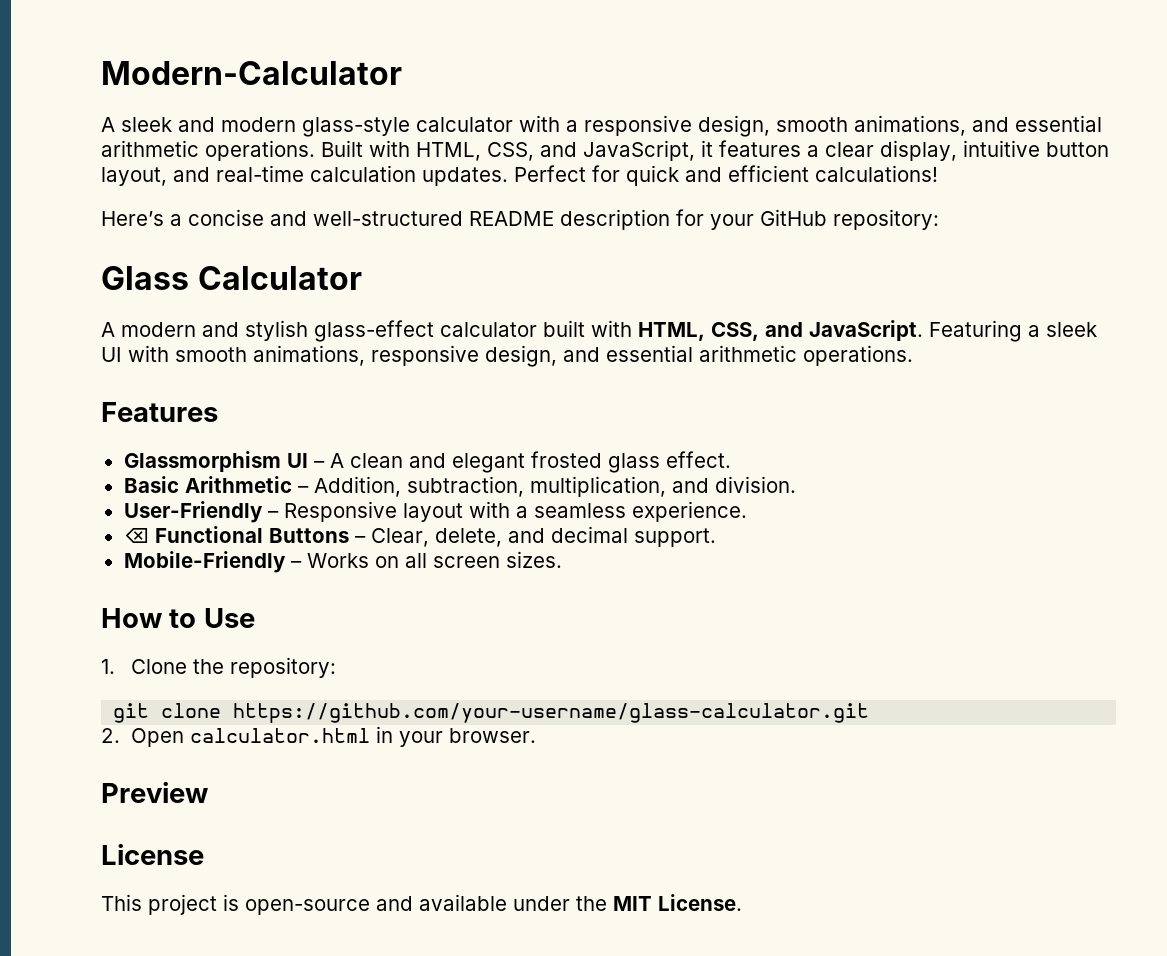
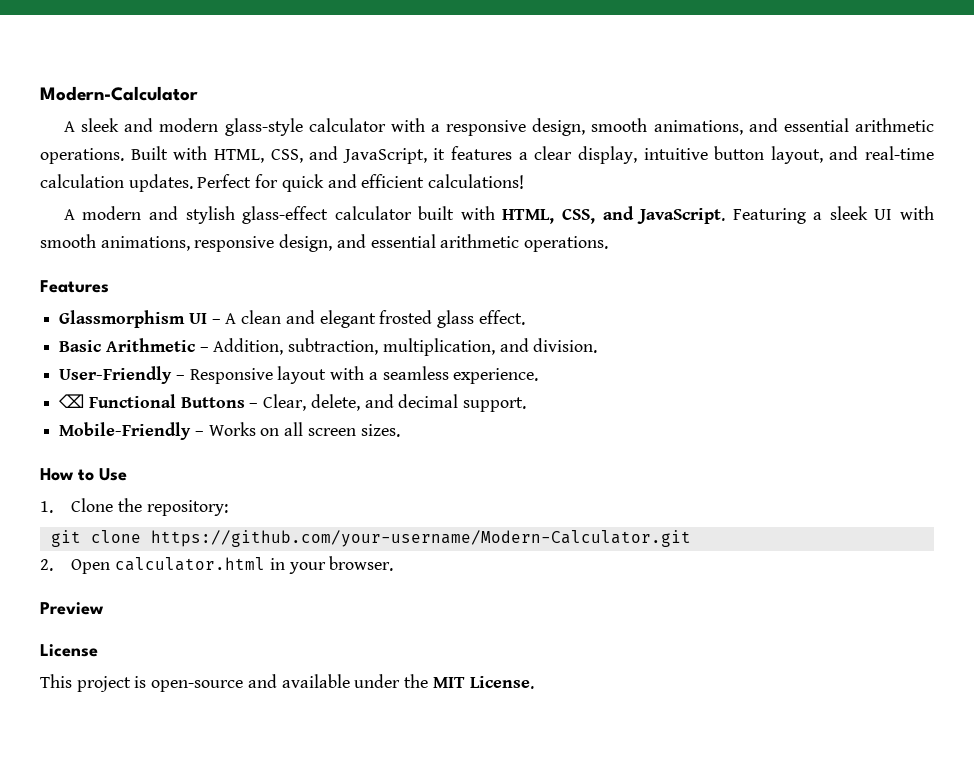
[101,209,939,230] [101,266,362,290] // Here’s a concise and well-structured README description for your GitHub repository: // Glass Calculator -> (525, 181) none
[233,703,870,723] https://github.com/your-username/glass-calculator.git -> [150,530,691,547] https://github.com/your-username/Modern-Calculator.git

